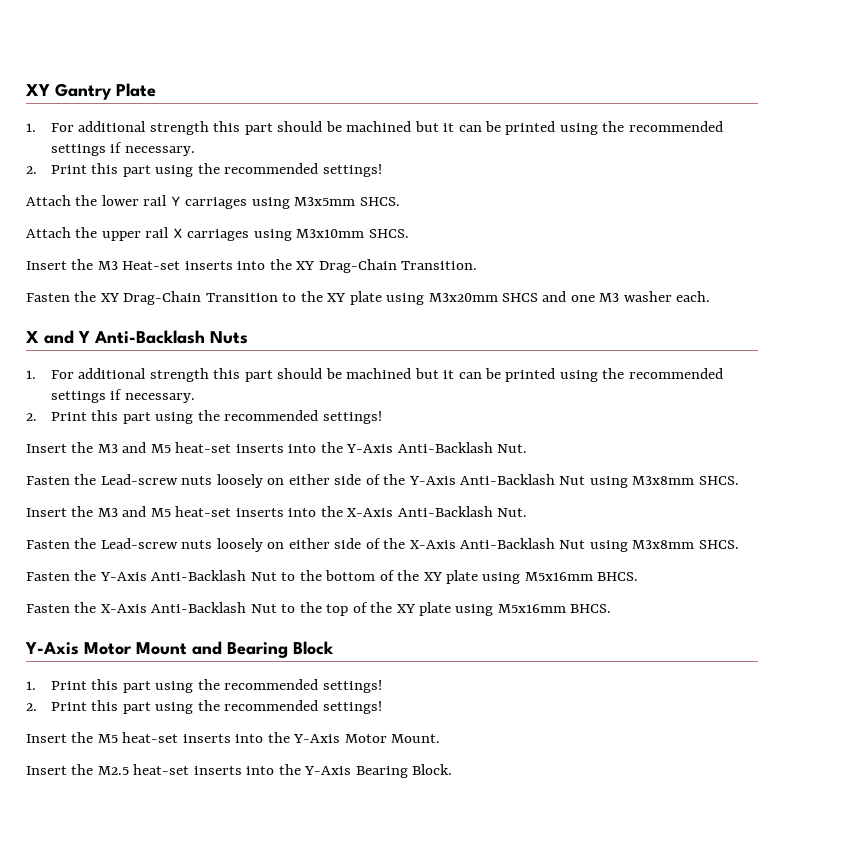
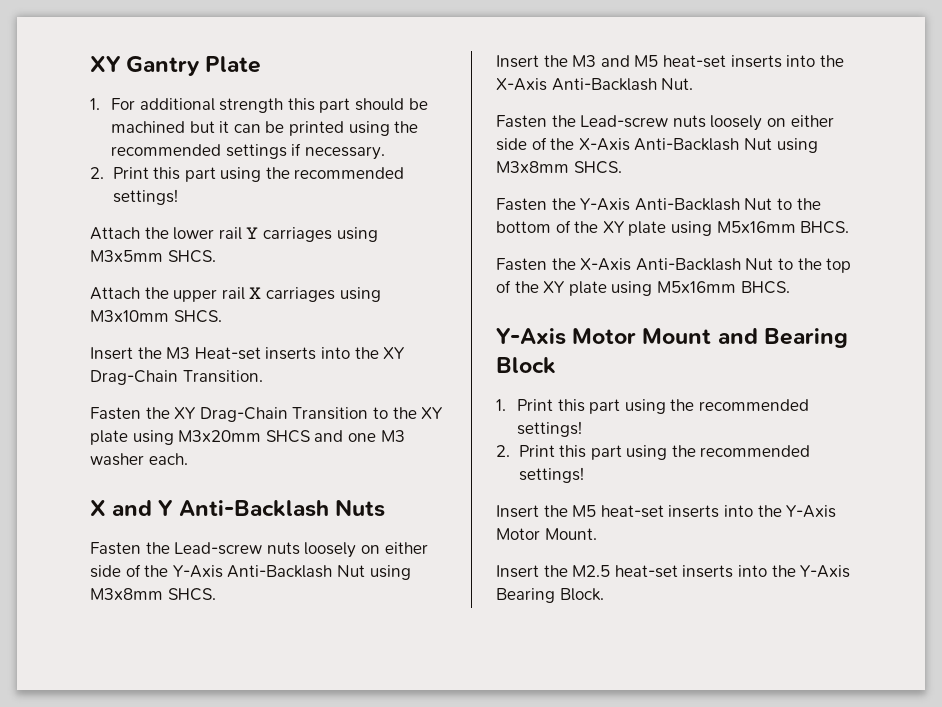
[26,368,723,382] [50,389,195,403] [26,410,382,424] [26,442,528,453] // 1. For additional strength this part should be machined but it can be printed using the recommended settings if necessary. // 2. Print this part using the recommended settings! // Insert the M3 and M5 heat-set inserts into the Y-Axis Anti-Backlash Nut. -> (385, 508) none

